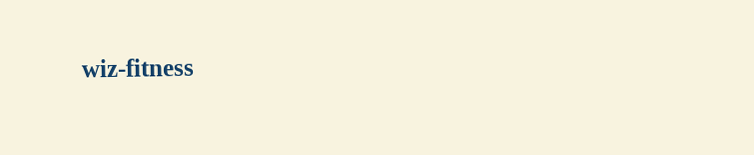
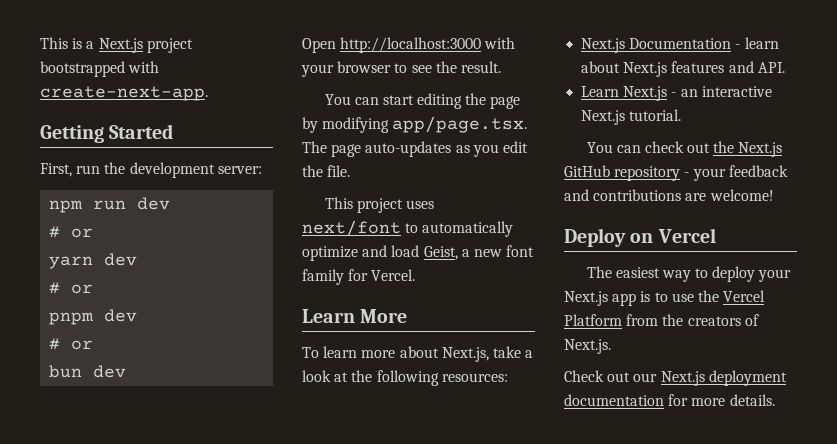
[81,57,194,78] wiz-fitness -> [40,37,193,53] [40,61,160,77] [40,86,208,101] [40,124,174,143] [40,162,262,178] [49,197,171,213] [49,226,94,238] [49,253,138,269] [49,282,94,294] [49,309,138,325] [49,338,94,350] [49,365,127,378] [302,37,516,53] [301,61,501,77] [324,93,521,109] [302,116,528,133] [302,141,528,157] [302,165,351,177] [324,197,434,213] [302,220,514,237] [302,245,535,261] [302,269,416,285] [302,309,408,323] [302,346,534,362] [302,370,508,386] [581,37,779,53] [581,61,785,77] [581,86,772,101] [581,109,682,125] [586,141,783,157] [564,165,788,181] [564,189,774,201] [564,228,716,247] [586,266,792,282] [564,290,766,306] [564,314,759,326] [564,339,611,354] [564,370,787,386] [564,394,775,406] This is a Next.js project bootstrapped with create-next-app. // Getting Started // First, run the development server: // npm run dev // # or // yarn dev // # or // pnpm dev // # or // bun dev // Open http://localhost:3000 with your browser to see the result. // You can start editing the page by modifying app/page.tsx. The page auto-updates as you edit the file. // This project uses next/font to automatically optimize and load Geist, a new font family for Vercel. // Learn More // To learn more about Next.js, take a look at the following resources: // Next.js Documentation - learn about Next.js features and API. // Learn Next.js - an interactive Next.js tutorial. // You can check out the Next.js GitHub repository - your feedback and contributions are welcome! // Deploy on Vercel // The easiest way to deploy your Next.js app is to use the Vercel Platform from the creators of Next.js. // Check out our Next.js deployment documentation for more details.

